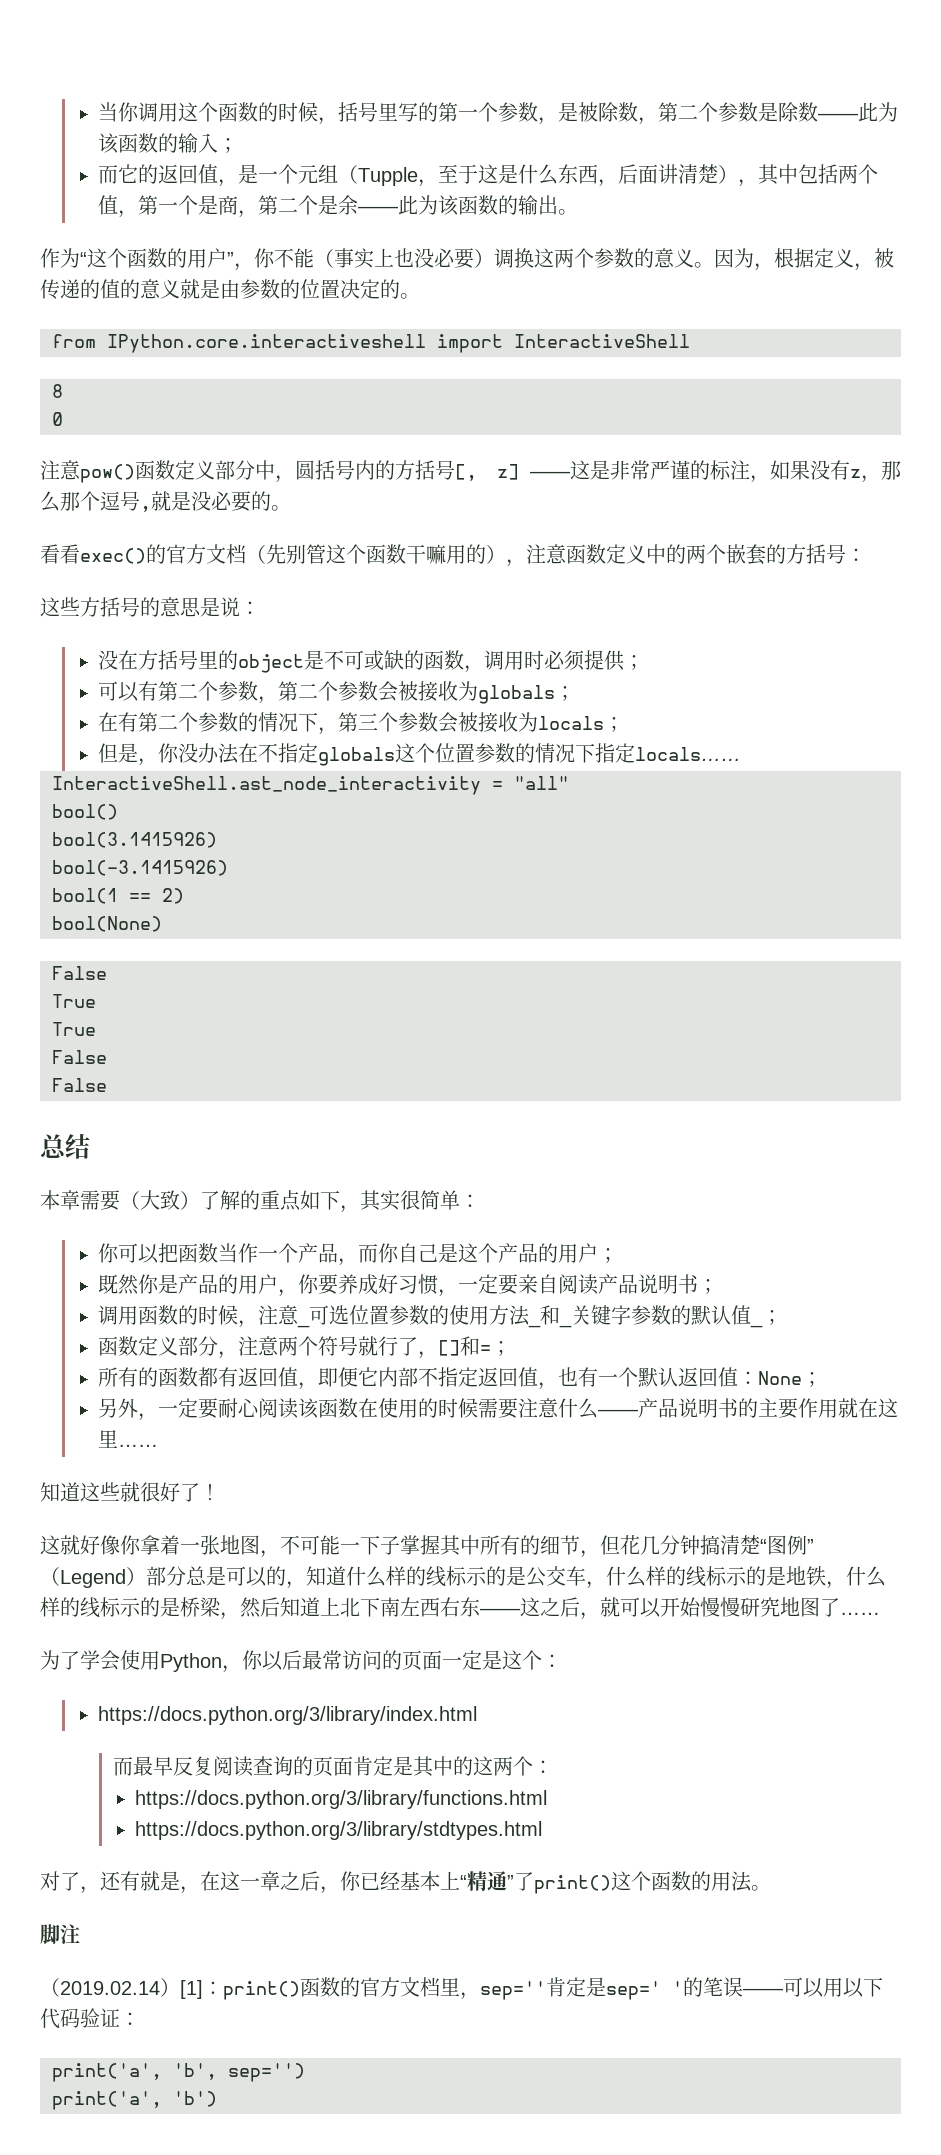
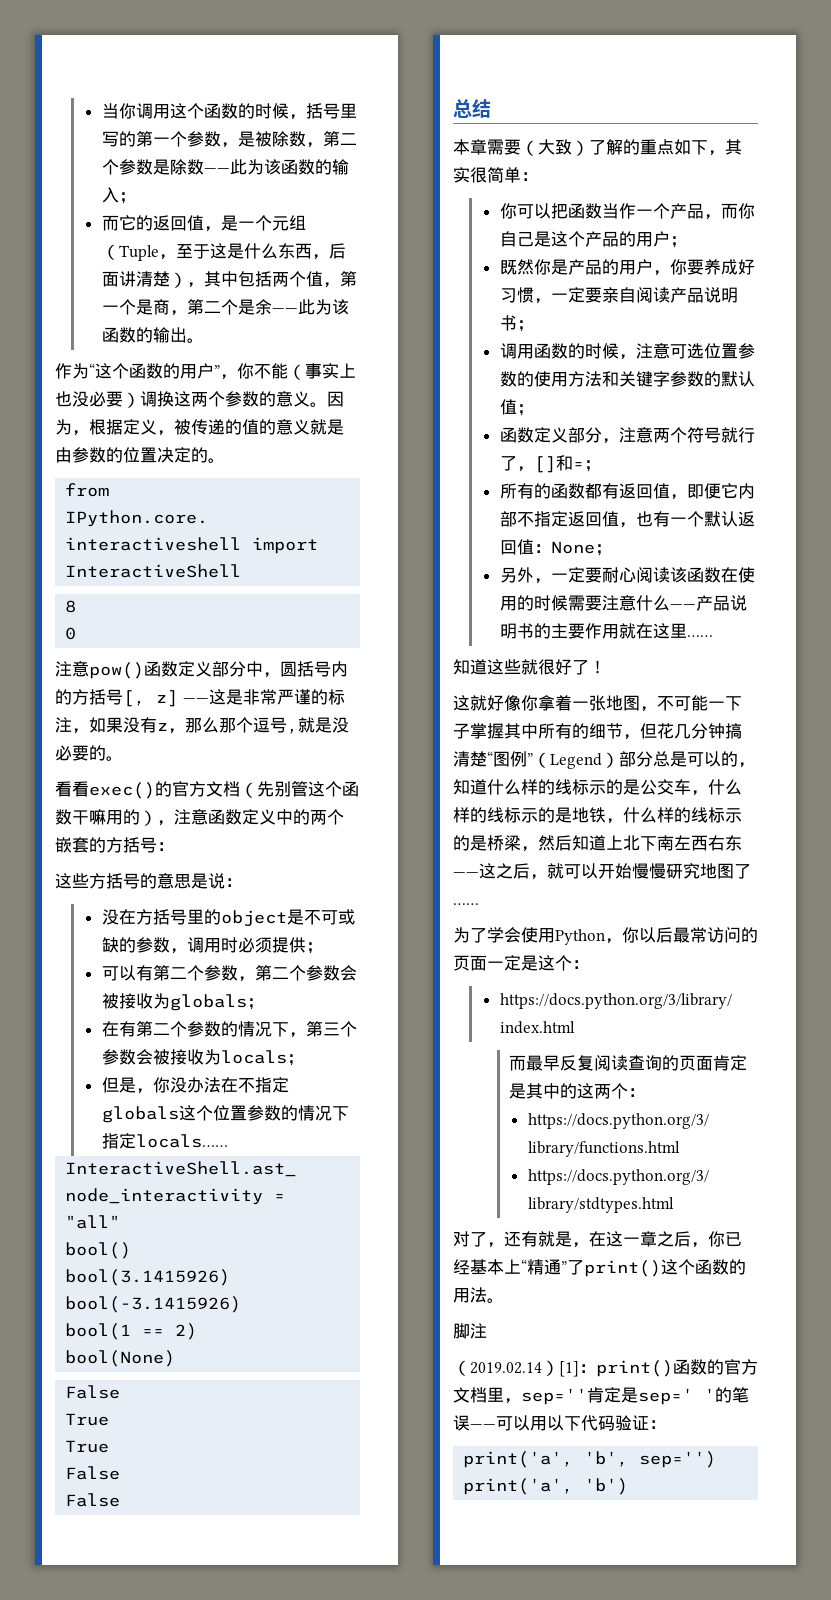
[358,167,419,186] Tupple -> [118,245,159,261] Tuple
[424,650,445,670] 函 -> [135,937,153,953] 参
[297,1323,311,1328] _ -> (670, 351) none
[528,1305,573,1328] _和_ -> [601,371,619,387] 和
[750,1323,764,1328] _ -> (517, 407) none

